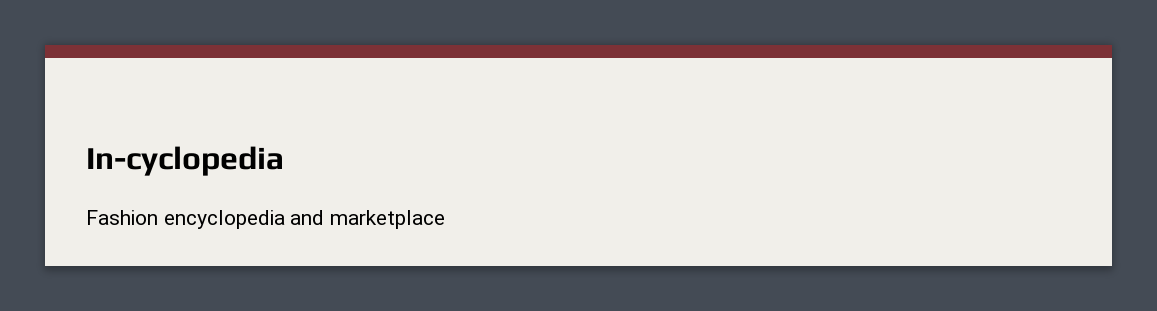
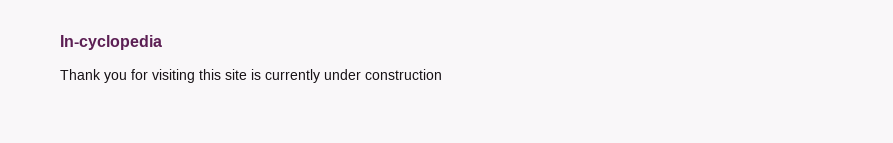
[86,210,446,229] Fashion encyclopedia and marketplace -> [60,69,442,83] Thank you for visiting this site is currently under construction

